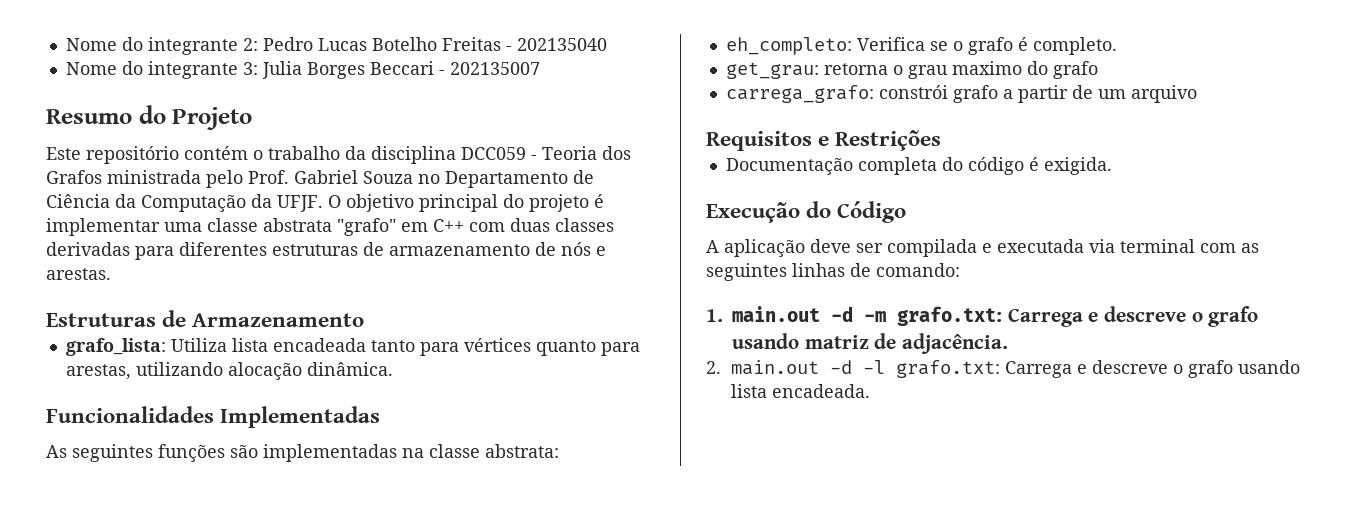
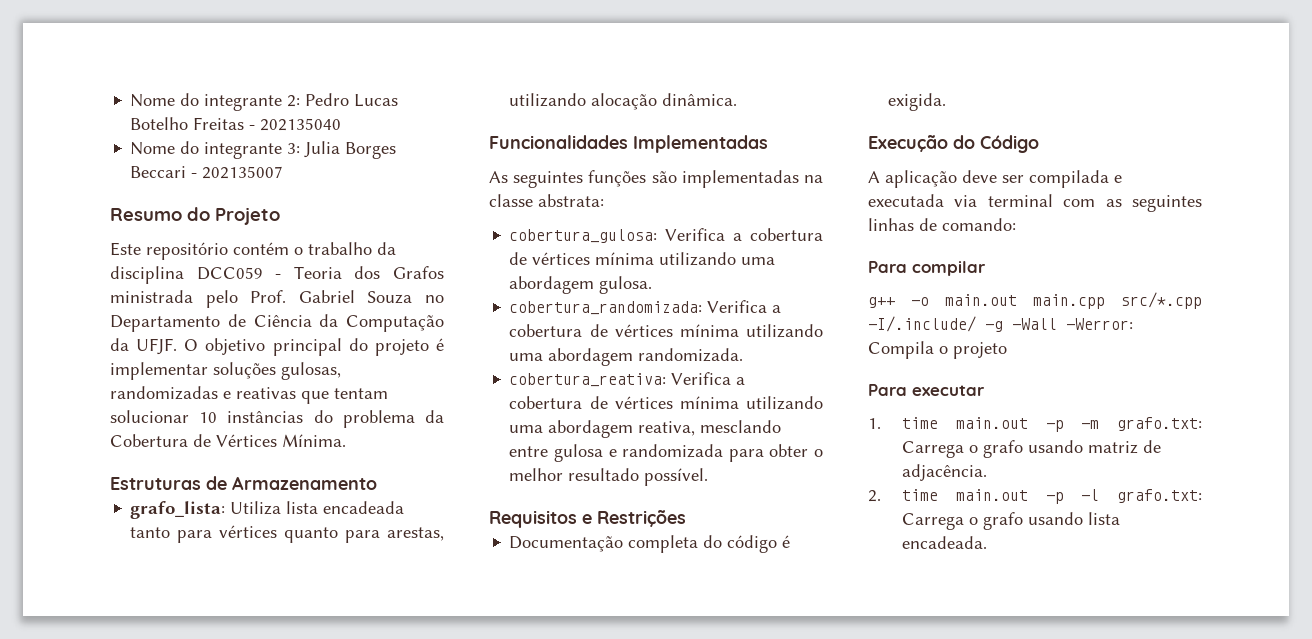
[164,218,614,236] [46,242,606,260] [46,268,111,280] uma classe abstrata "grafo" em C++ com duas classes derivadas para diferentes estruturas de armazenamento de nós e arestas. -> [213,362,341,380] [110,386,388,404] [110,410,444,428] [110,434,346,447] soluções gulosas, randomizadas e reativas que tentam solucionar 10 instâncias do problema da Cobertura de Vértices Mínima.
[725,37,1117,55] [725,61,1098,79] [725,85,1197,103] eh_completo: Verifica se o grafo é completo. // get_grau: retorna o grau maximo do grafo // carrega_grafo: constrói grafo a partir de um arquivo -> [509,228,823,243] [509,252,776,266] [509,276,653,294] [509,300,782,315] [509,324,823,338] [509,348,744,366] [509,372,746,387] [509,396,823,410] [509,420,782,438] [509,444,823,462] [509,468,709,486] cobertura_gulosa: Verifica a cobertura de vértices mínima utilizando uma abordagem gulosa. // cobertura_randomizada: Verifica a cobertura de vértices mínima utilizando uma abordagem randomizada. // cobertura_reativa: Verifica a cobertura de vértices mínima utilizando uma abordagem reativa, mesclando entre gulosa e randomizada para obter o melhor resultado possível.
[706,306,853,322] 1. main.out -d -> [868,261,986,276] [868,292,1202,309] [868,316,1133,332] [868,341,1007,359] [868,384,985,396] [868,417,1064,432] Para compilar // g++ -o main.out main.cpp src/*.cpp -I/.include/ -g -Wall -Werror: Compila o projeto // Para executar // 1. time main.out -p
[1088,306,1187,322] e descreve -> (965, 449) none
[731,360,853,375] main.out -d -> [902,489,1064,504] time main.out -p
[1077,360,1169,374] e descreve -> (965, 521) none

